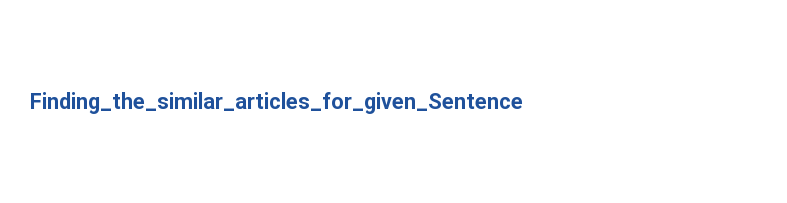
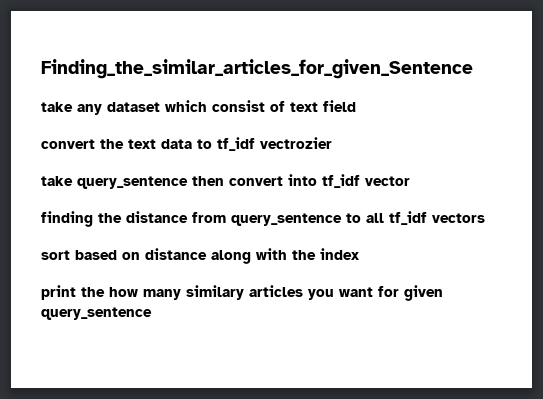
(523, 103) none -> [41,100,356,115] [41,137,332,151] [41,174,410,189] [41,211,485,227] [41,248,359,264] [41,285,443,301] [41,307,152,320] // take any dataset which consist of text field // convert the text data to tf_idf vectrozier // take query_sentence then convert into tf_idf vector // finding the distance from query_sentence to all tf_idf vectors // sort based on distance along with the index // print the how many similary articles you want for given query_sentence

